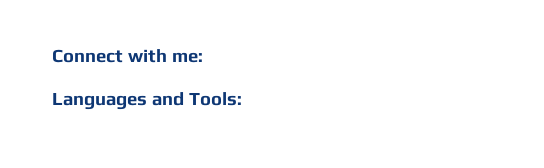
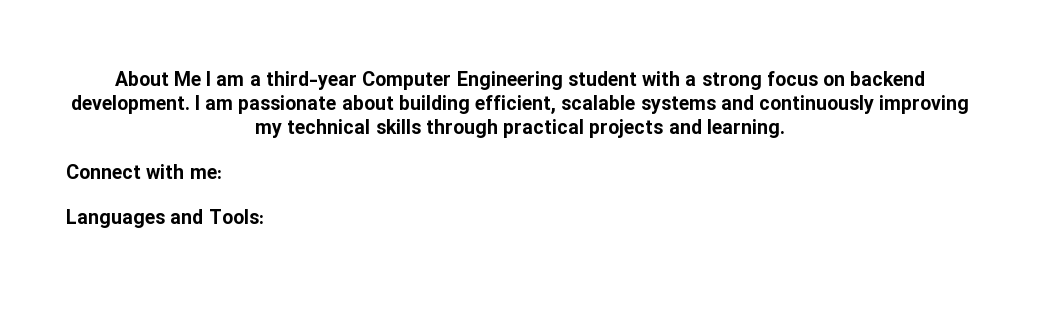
(52, 56) none -> [114,71,926,90] [70,95,970,114] [255,119,785,138] About Me I am a third-year Computer Engineering student with a strong focus on backend development. I am passionate about building efficient, scalable systems and continuously improving my technical skills through practical projects and learning. //

